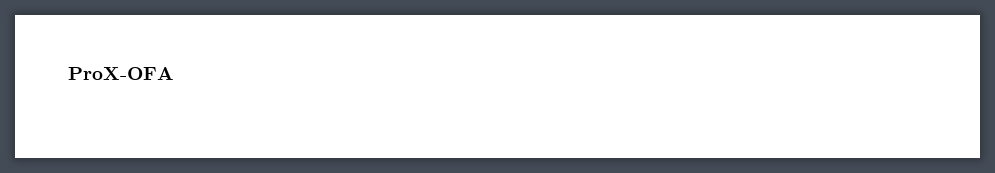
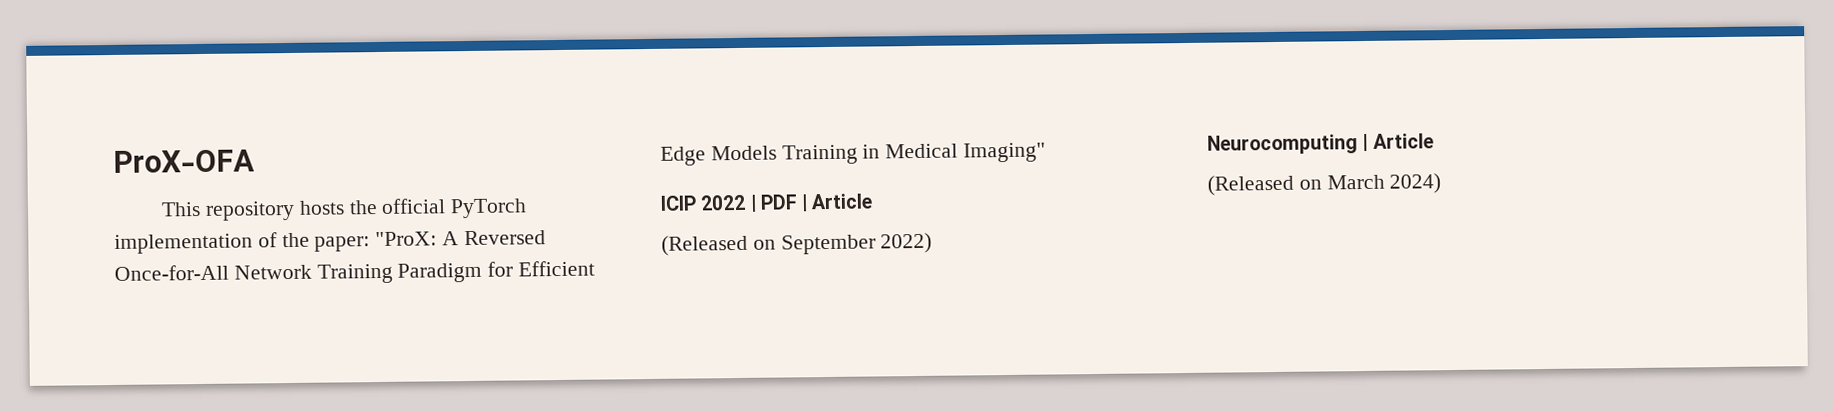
(174, 73) none -> [161,198,528,221] [114,230,546,254] [114,260,596,284] [660,142,1047,166] [660,193,874,212] [661,232,933,256] [1207,133,1434,155] [1207,173,1442,196] // This repository hosts the official PyTorch implementation of the paper: "ProX: A Reversed Once-for-All Network Training Paradigm for Efficient Edge Models Training in Medical Imaging" // ICIP 2022 | PDF | Article // (Released on September 2022) // Neurocomputing | Article // (Released on March 2024)

